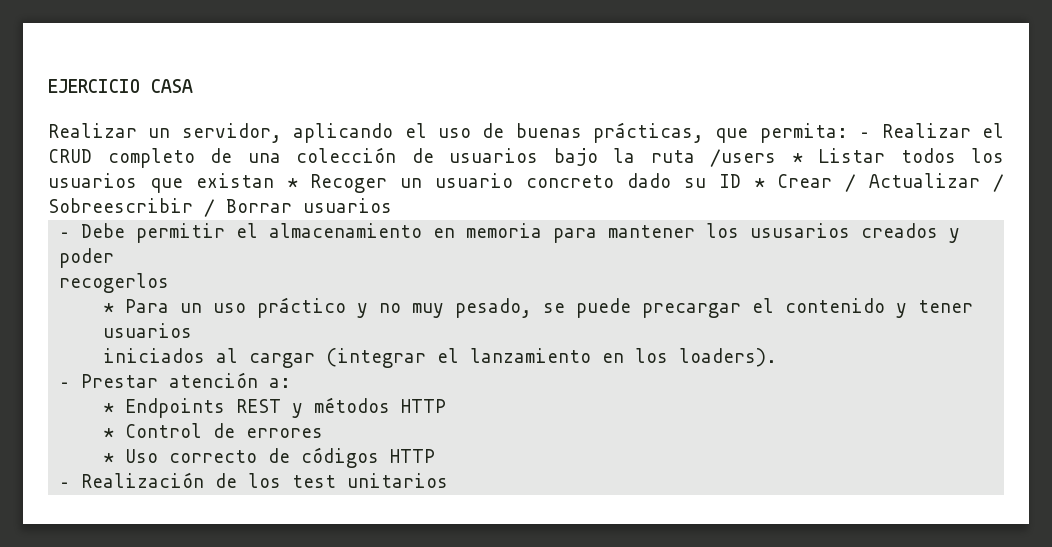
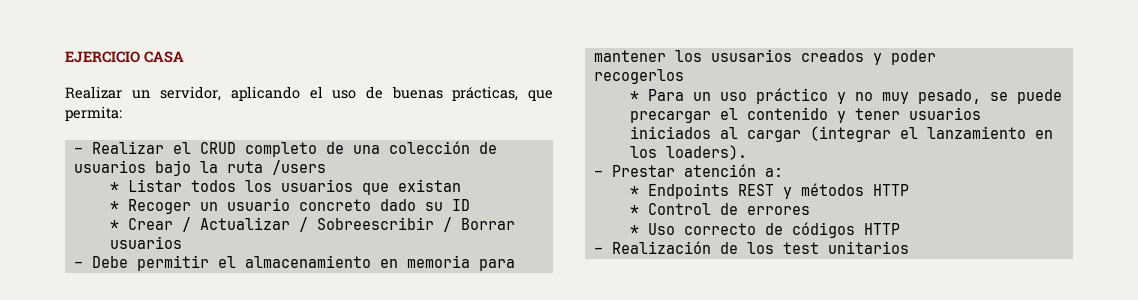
(848, 133) none -> (122, 113) //
(776, 158) none -> (326, 167) //
(274, 180) none -> (461, 185) //
(741, 181) none -> (470, 205) //

